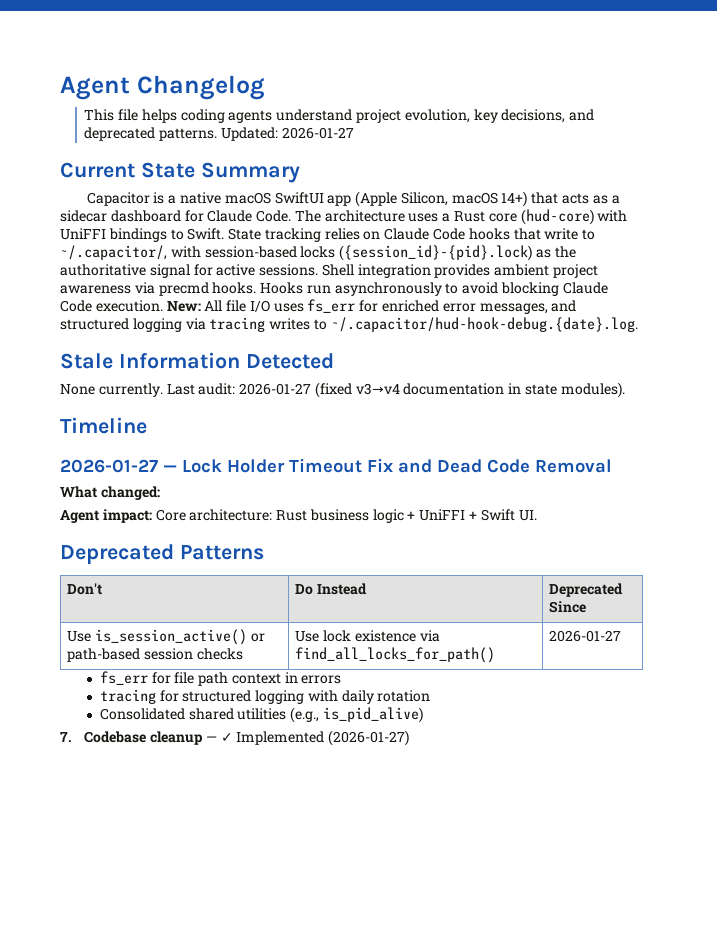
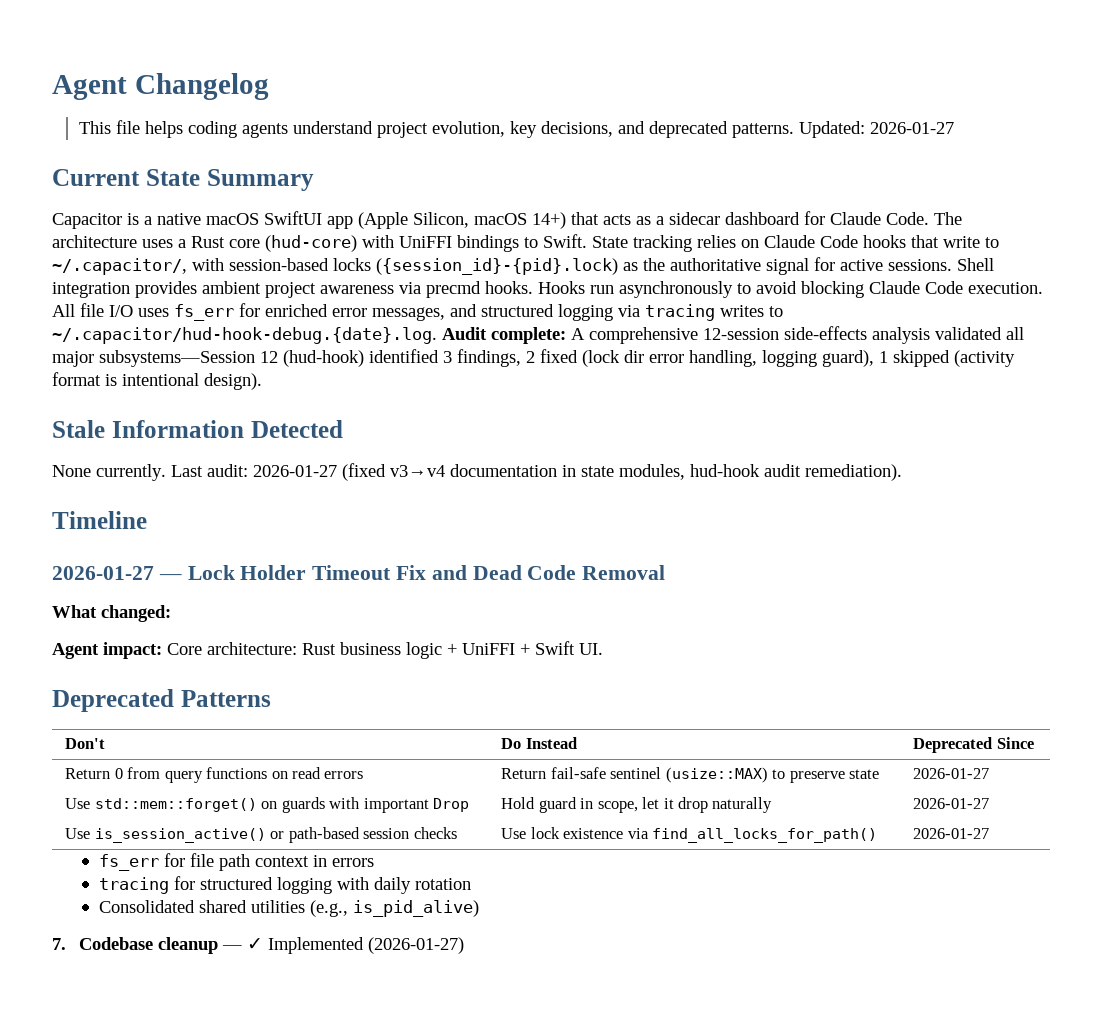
[166,301,201,312] New: -> (1043, 288) none
(638, 324) none -> [442,326,1024,344] [52,349,1015,367] [52,372,262,390] Audit complete: A comprehensive 12-session side-effects analysis validated all major subsystems—Session 12 (hud-hook) identified 3 findings, 2 fixed (lock dir error handling, logging guard), 1 skipped (activity format is intentional design).
[560,382,625,398] modules). -> [619,464,902,481] modules, hud-hook audit remediation).
(587, 607) none -> [65,767,364,783] [501,767,879,783] [913,768,990,779] [65,797,469,813] [501,797,773,813] [913,798,990,809] // Return 0 from query functions on read errors | Return fail-safe sentinel (usize::MAX) to preserve state | 2026-01-27 // Use std::mem::forget() on guards with important Drop | Hold guard in scope, let it drop naturally | 2026-01-27

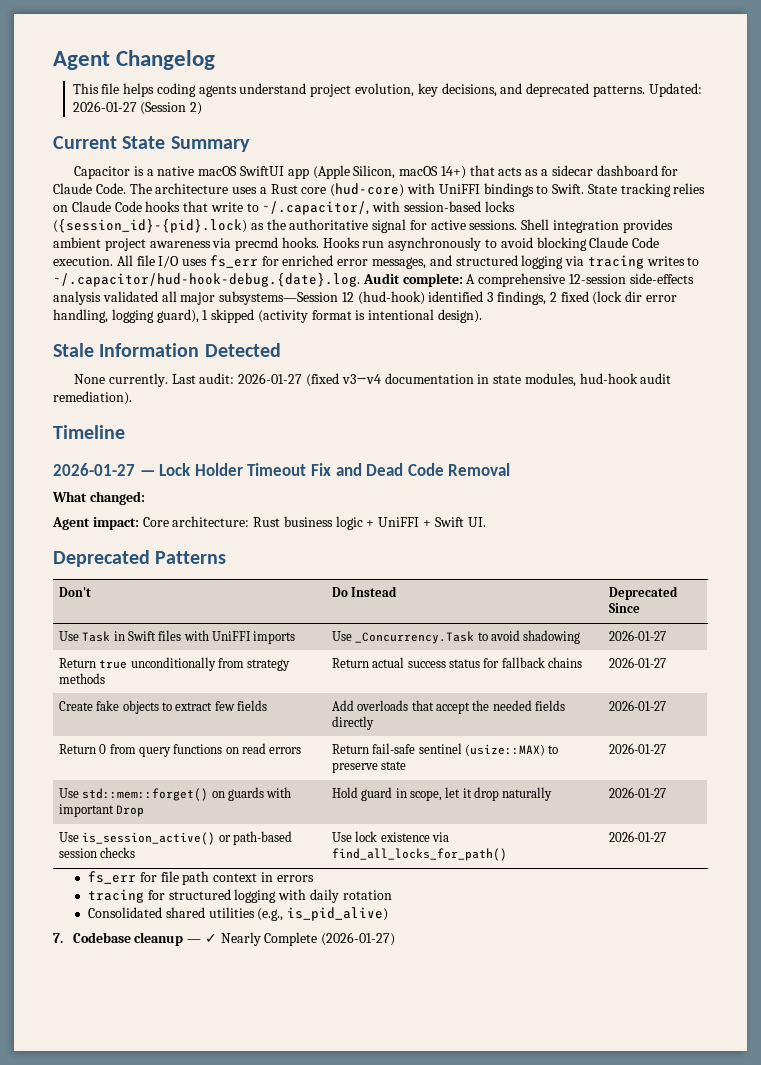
(954, 128) none -> [140,102,203,115] (Session 2)
(1034, 743) none -> [58,630,296,644] [331,630,581,644] [608,630,666,641] [58,657,291,671] [58,673,105,684] [331,657,583,668] [608,657,666,668] [58,700,268,714] [331,700,566,714] [331,716,374,730] [608,700,666,711] // Use Task in Swift files with UniFFI imports | Use _Concurrency.Task to avoid shadowing | 2026-01-27 // Return true unconditionally from strategy methods | Return actual success status for fallback chains | 2026-01-27 // Create fake objects to extract few fields | Add overloads that accept the needed fields directly | 2026-01-27
[267,937,364,954] Implemented -> [220,932,318,946] Nearly Complete

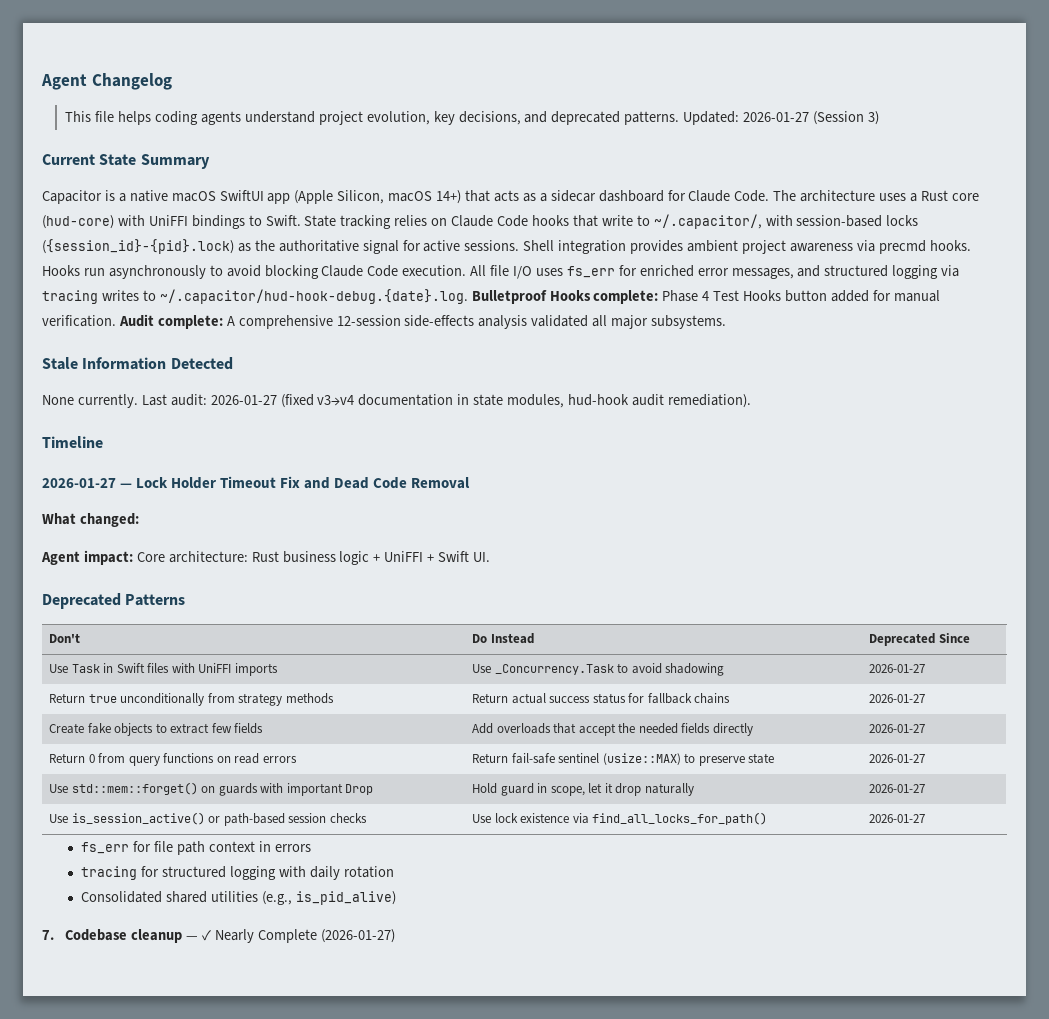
[190,102,203,115] 2) -> [867,111,879,125] 3)
(360, 280) none -> [471,290,940,304] [42,315,116,327] Bulletproof Hooks complete: Phase 4 Test Hooks button added for manual verification.
[219,291,677,305] [53,309,483,323] subsystems—Session 12 (hud-hook) identified 3 findings, 2 fixed (lock dir error handling, logging guard), 1 skipped (activity format is intentional design). -> [651,315,727,329] subsystems.

